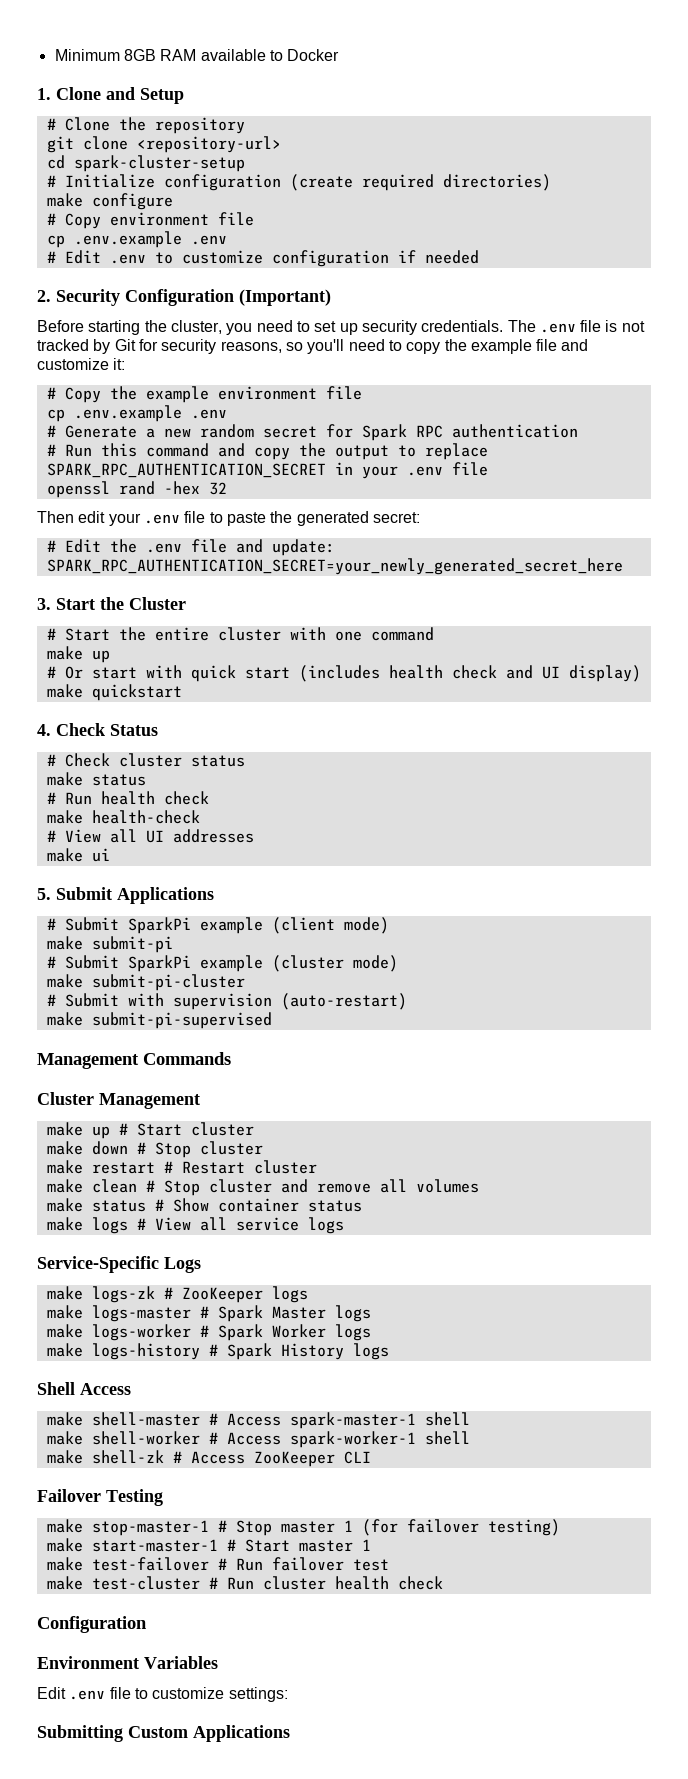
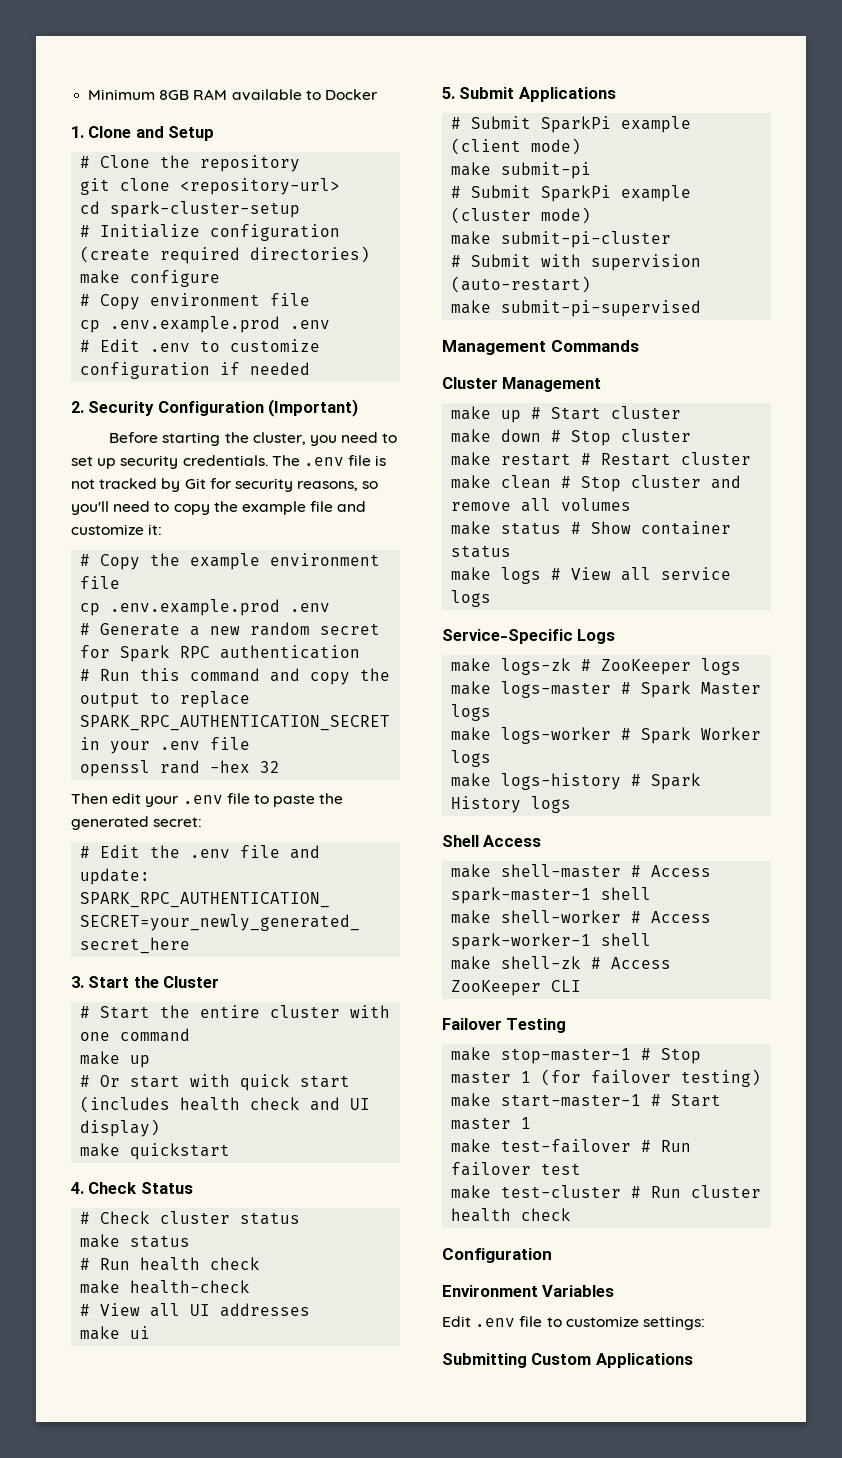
[73,231,182,248] .env.example -> [110,316,281,333] .env.example.prod
[73,405,182,422] .env.example -> [110,599,281,616] .env.example.prod

